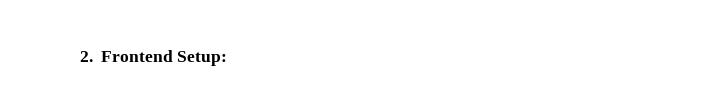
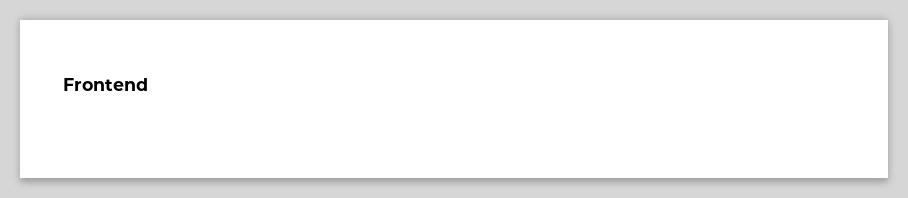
[80,50,228,66] 2. Frontend Setup: -> [63,78,148,91] Frontend

